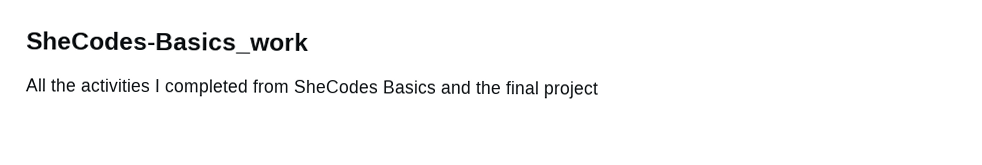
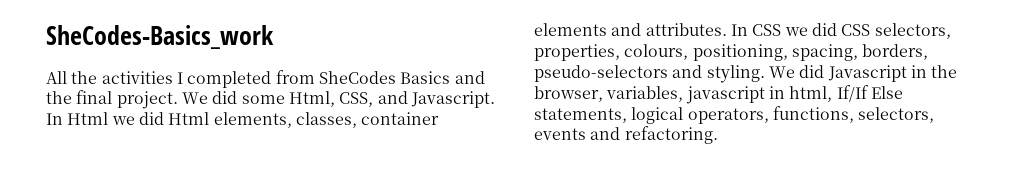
[543,81,599,99] project -> [116,91,495,109] [46,112,440,128] [534,23,951,39] [534,44,929,61] [534,65,958,83] [534,85,903,104] [534,106,935,124] [534,126,718,144] project. We did some Html, CSS, and Javascript. In Html we did Html elements, classes, container elements and attributes. In CSS we did CSS selectors, properties, colours, positioning, spacing, borders, pseudo-selectors and styling. We did Javascript in the browser, variables, javascript in html, If/If Else statements, logical operators, functions, selectors, events and refactoring.

